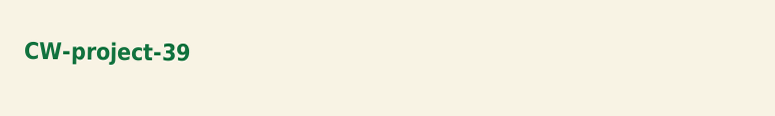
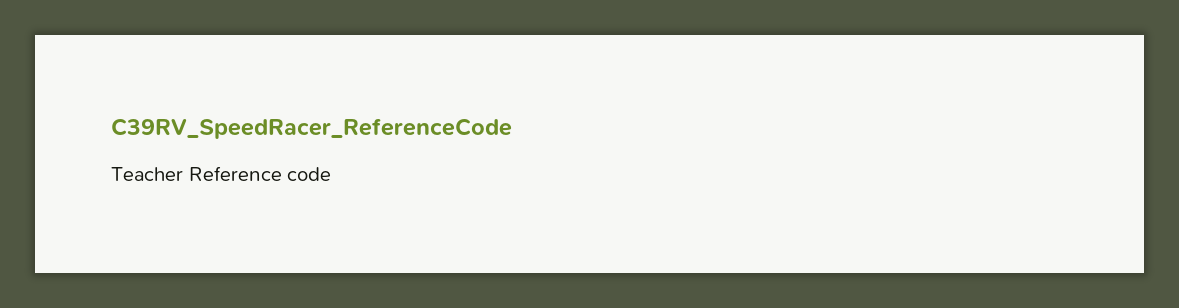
[23,40,191,66] CW-project-39 -> [111,118,512,139] [111,166,332,181] C39RV_SpeedRacer_ReferenceCode // Teacher Reference code

